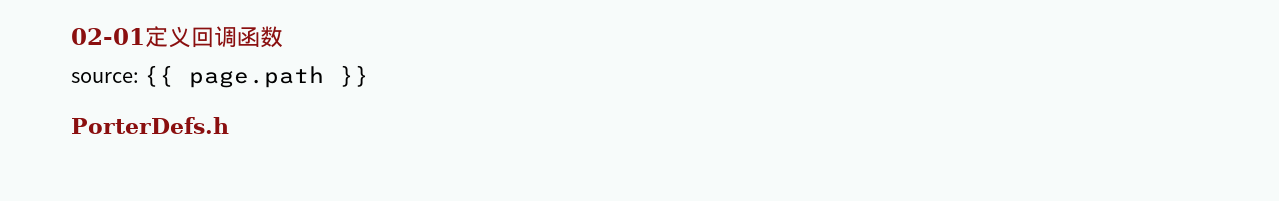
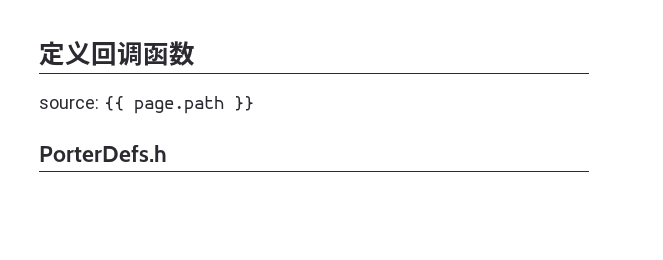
[71,28,145,45] 02-01 -> (39, 53) none

